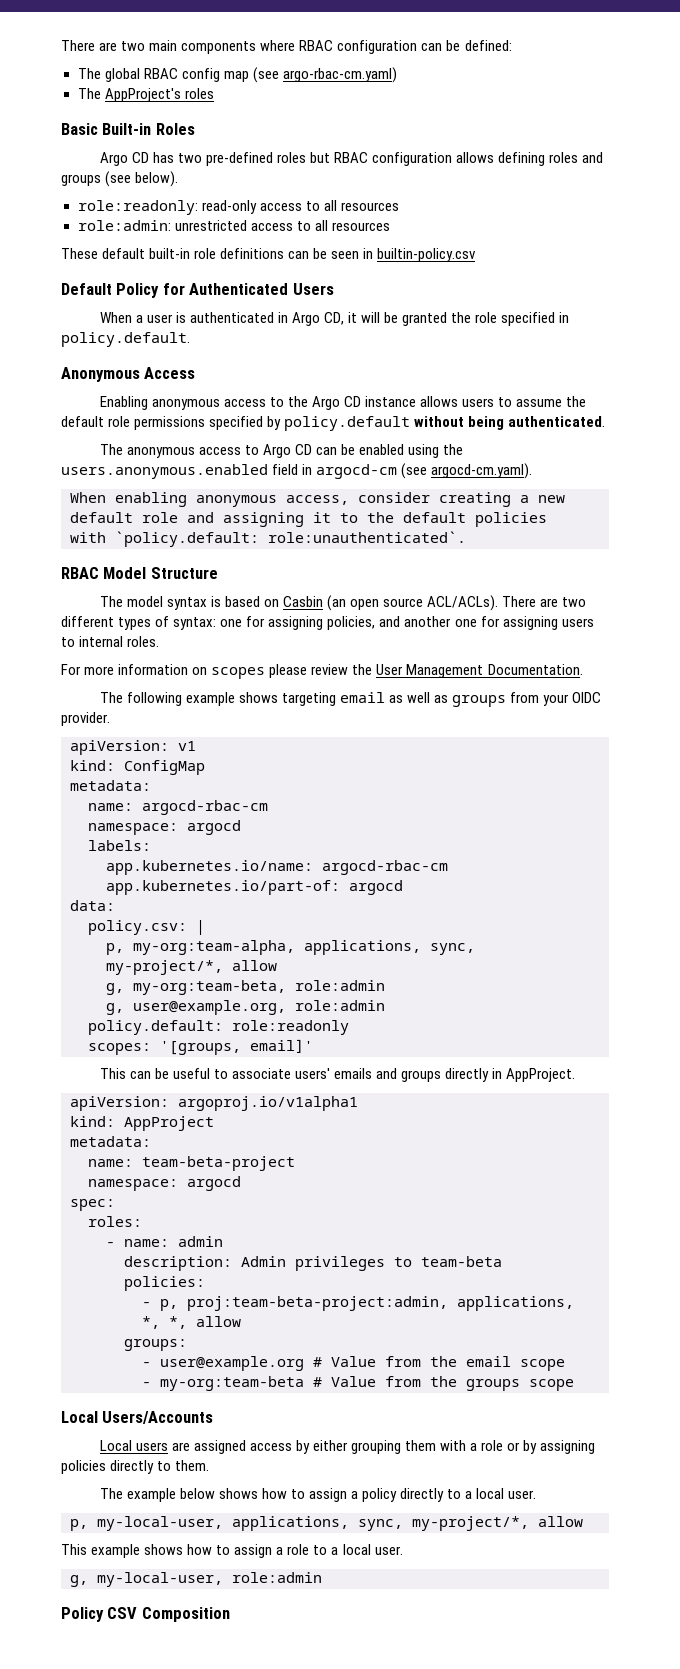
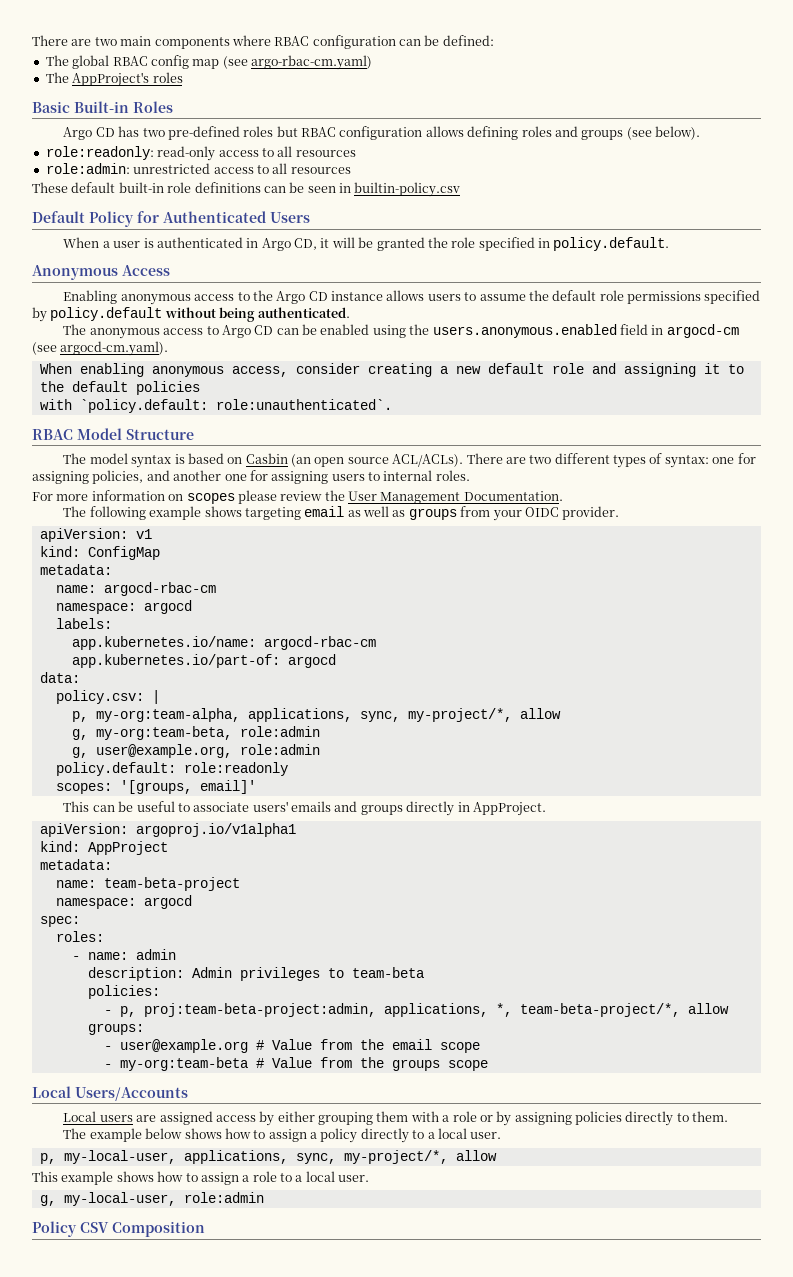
[169,1316,187,1329] *, -> [519,1003,680,1017] team-beta-project/*,

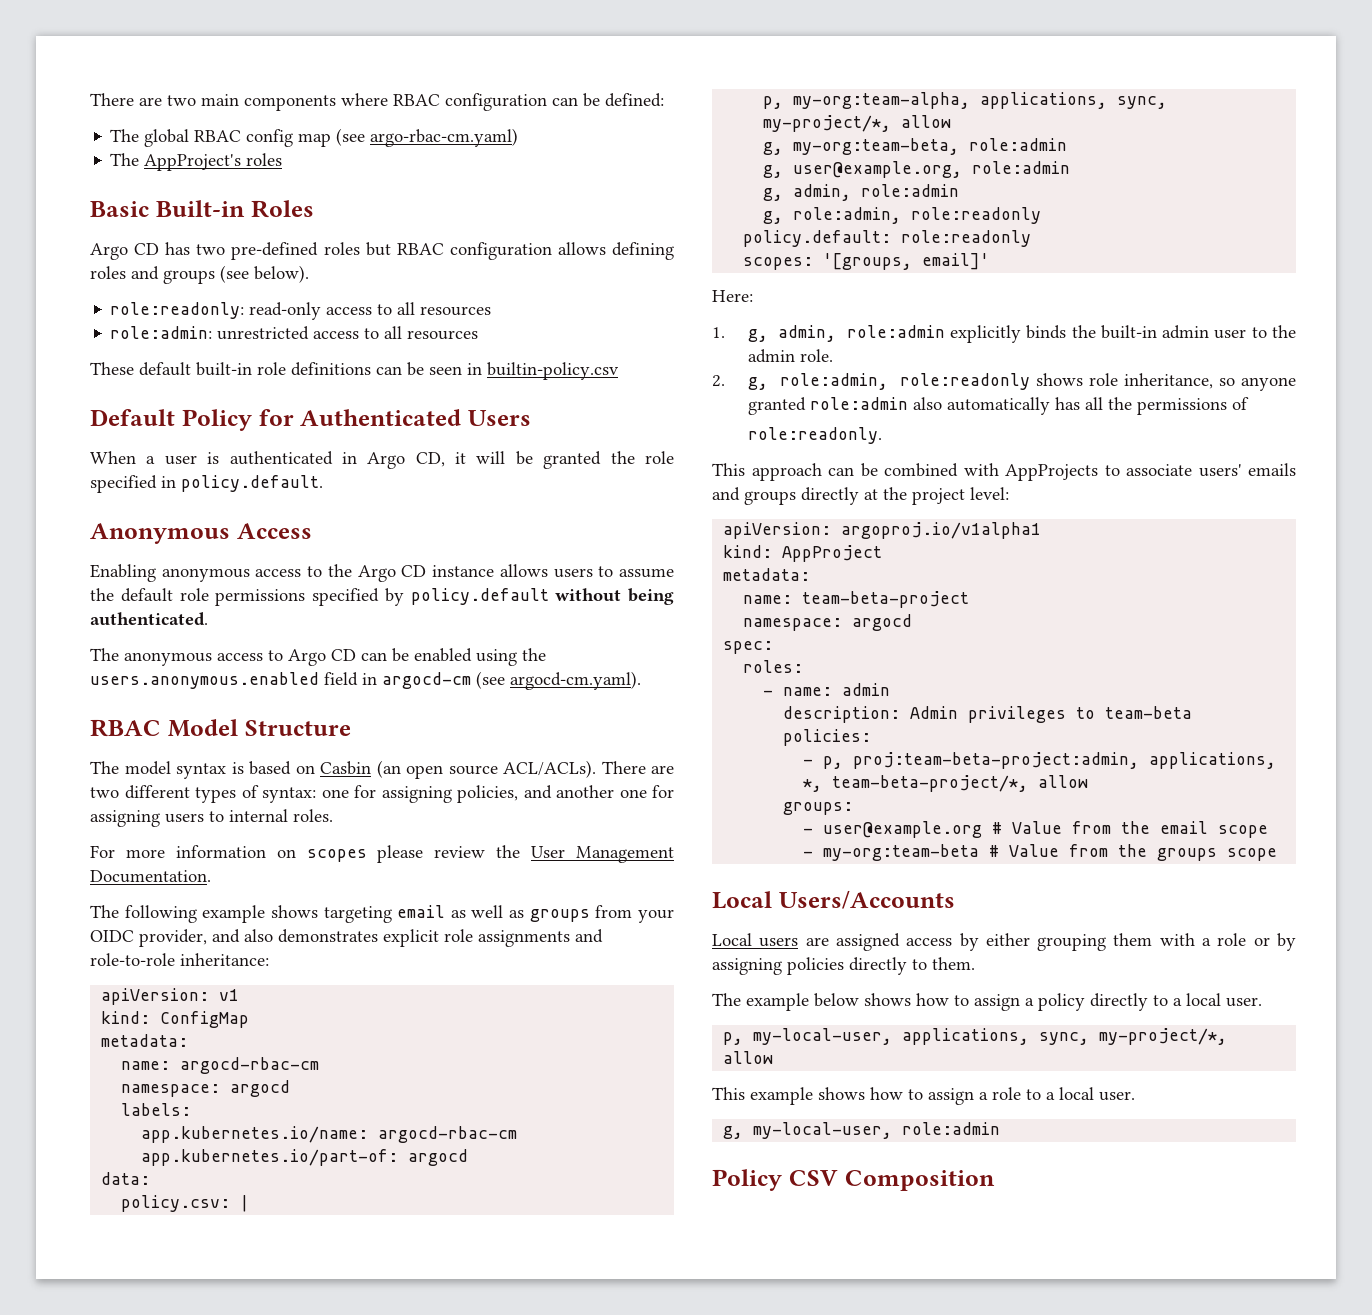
[39,363,744,377] [39,381,200,395] [39,399,392,413] // When enabling anonymous access, consider creating a new default role and assigning it to the default policies // with `policy.default: role:unauthenticated`. -> (641, 680) none
[562,506,620,520] provider. -> [139,929,603,947] [90,953,269,966] provider, and also demonstrates explicit role assignments and role-to-role inheritance:
(320, 749) none -> [763,184,960,201] [763,207,1042,224] // g, admin, role:admin // g, role:admin, role:readonly
[63,801,175,812] // This can be useful -> [712,290,753,302] [712,325,1296,343] [747,349,833,363] [712,373,1296,391] [747,397,1249,415] [747,427,882,444] [712,463,1098,481] // Here: // 1. g, admin, role:admin explicitly binds the built-in admin user to the admin role. // 2. g, role:admin, role:readonly shows role inheritance, so anyone granted role:admin also automatically has all the permissions of // role:readonly. // This approach can be combined with AppProjects
[457,802,546,816] in AppProject. -> [864,487,1009,505] at the project level:

